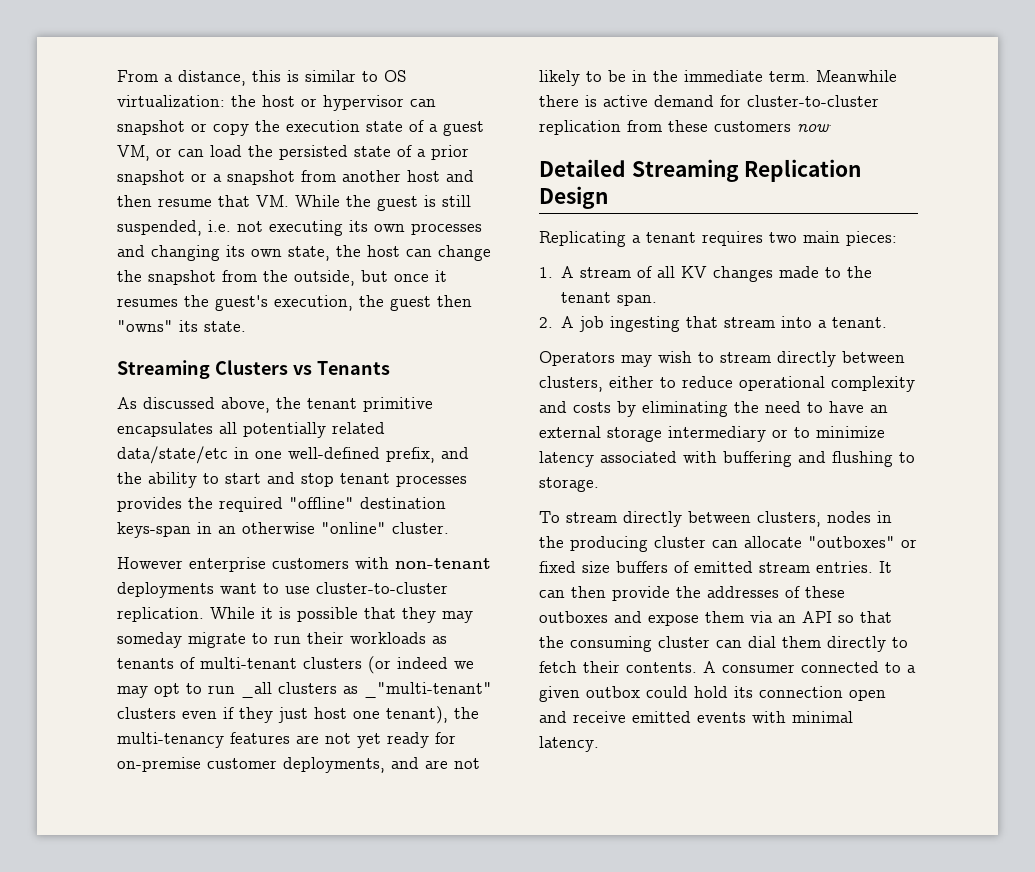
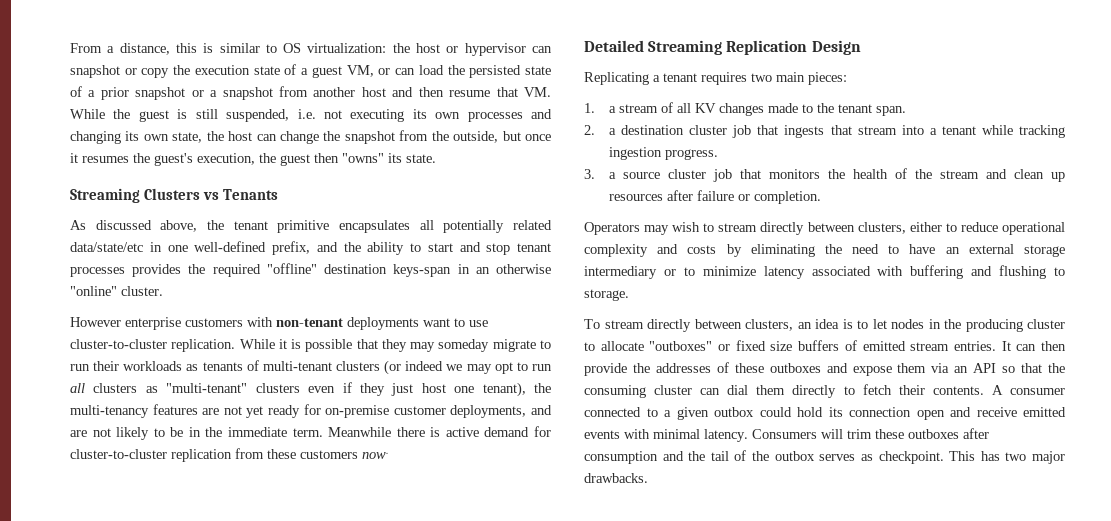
[241,682,272,698] _all -> [70,383,85,393] all
[364,682,492,698] _"multi-tenant" -> [166,383,248,393] "multi-tenant"
[561,266,575,278] A -> [609,106,617,113] a
[561,316,888,332] A job ingesting that stream into a tenant. -> [609,125,1065,138] [609,147,719,160] [584,168,1065,182] [609,190,822,204] a destination cluster job that ingests that stream into a tenant while tracking ingestion progress. // 3. a source cluster job that monitors the health of the stream and clean up resources after failure or completion.
(821, 519) none -> [797,319,887,329] an idea is to let
[712,540,738,548] can -> [584,342,595,351] to
(599, 744) none -> [752,428,989,439] [584,450,1065,464] [584,473,648,483] Consumers will trim these outboxes after consumption and the tail of the outbox serves as checkpoint. This has two major drawbacks.

